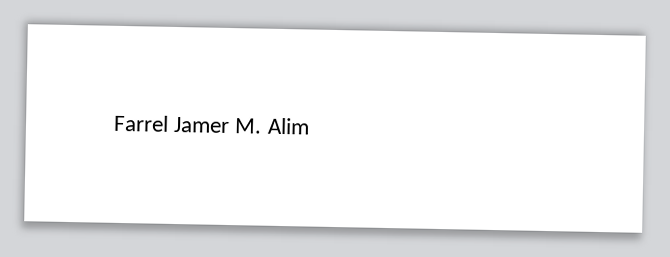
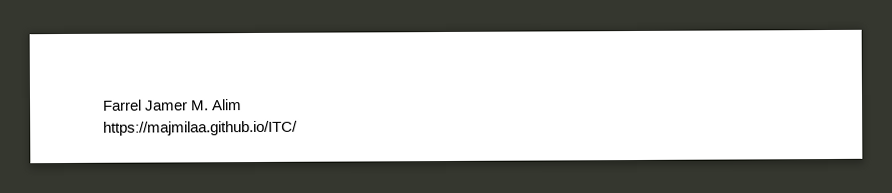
(310, 126) none -> [103,120,298,136] // https://majmilaa.github.io/ITC/

